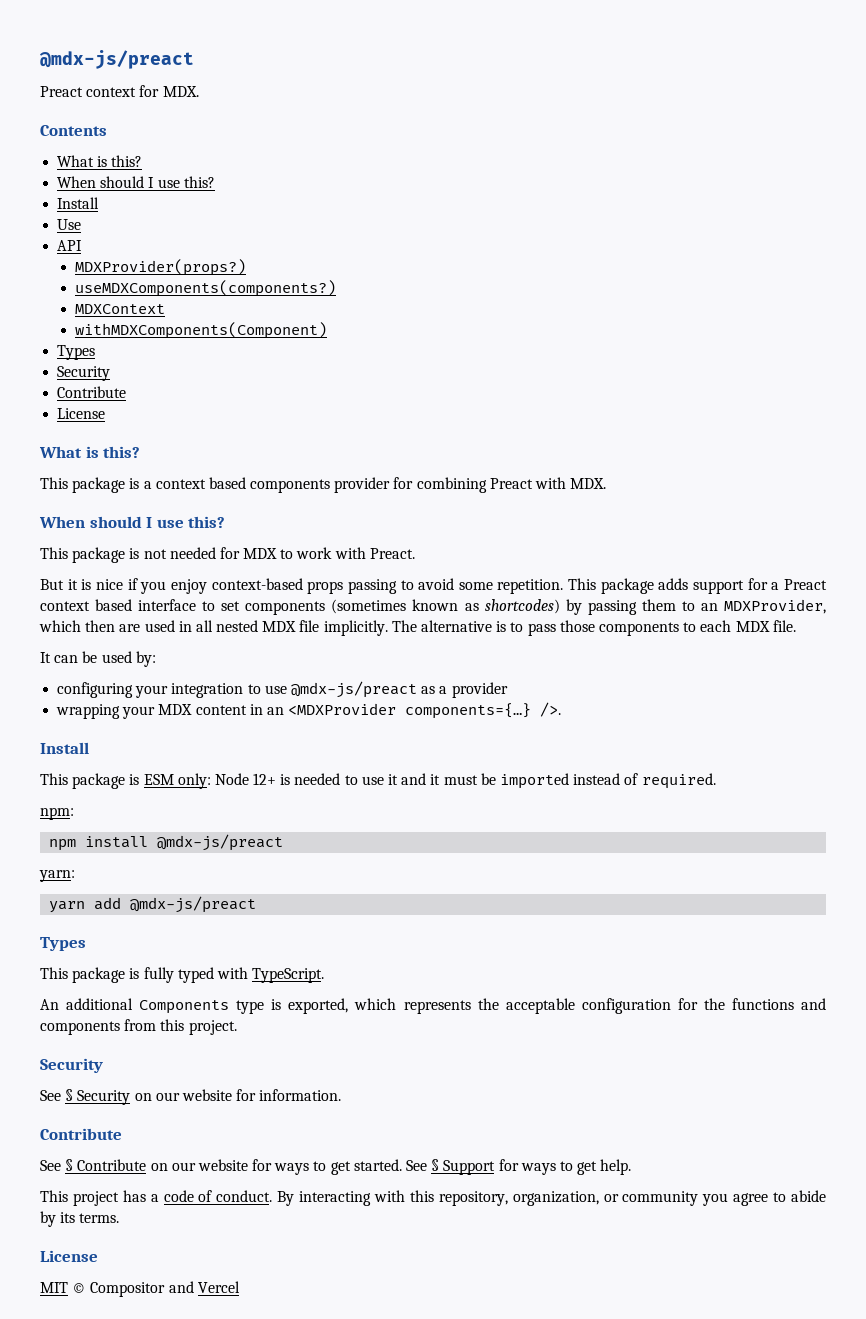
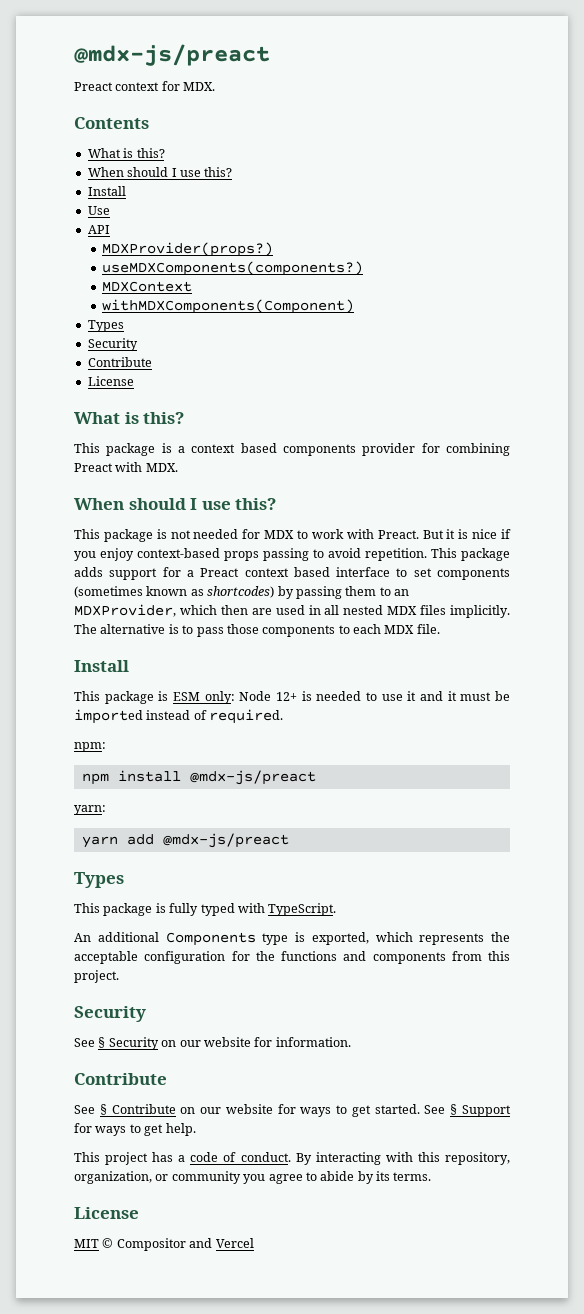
(415, 553) // -> (419, 534) none
[458,582,493,590] some -> (361, 553) none
[299,620,320,632] file -> [420,605,447,615] files
[40,651,156,667] [57,681,508,698] [56,702,562,719] // It can be used by: // configuring your integration to use @mdx-js/preact as a provider // wrapping your MDX content in an <MDXProvider components={…} />. -> (440, 629) none

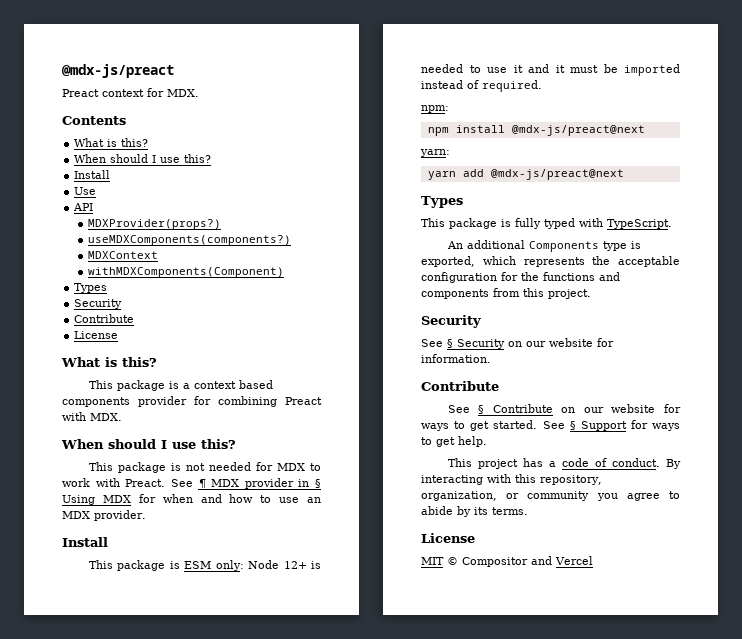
[422,529,512,539] [74,548,510,561] [74,567,511,580] [74,586,409,599] [74,604,510,618] [74,624,440,637] But it is nice if you enjoy context-based props passing to avoid repetition. This package adds support for a Preact context based interface to set components (sometimes known as shortcodes) by passing them to an MDXProvider, which then are used in all nested MDX files implicitly. The alternative is to pass those components to each MDX file. -> [170,478,321,489] [62,494,321,505] [62,510,146,521] See ¶ MDX provider in § Using MDX for when and how to use an MDX provider.
[189,770,316,785] @mdx-js/preact -> [511,125,645,136] @mdx-js/preact@next
[162,833,289,848] @mdx-js/preact -> [490,169,624,180] @mdx-js/preact@next

